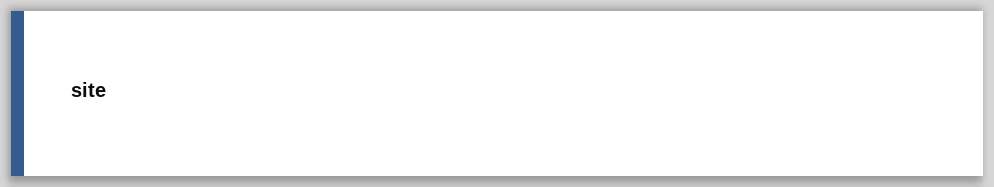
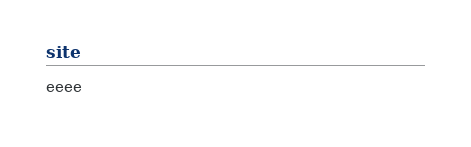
(106, 89) none -> [46,84,82,92] // eeee

